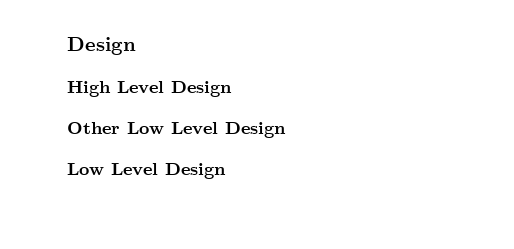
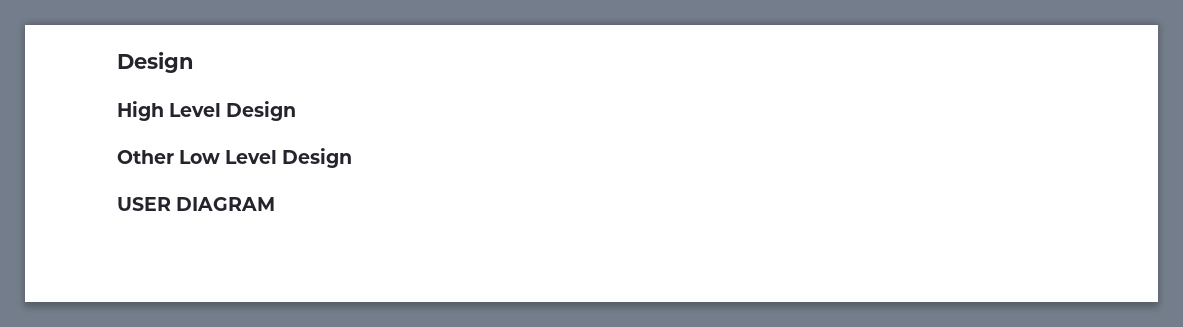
[67,163,226,179] Low Level Design -> [117,197,276,211] USER DIAGRAM

